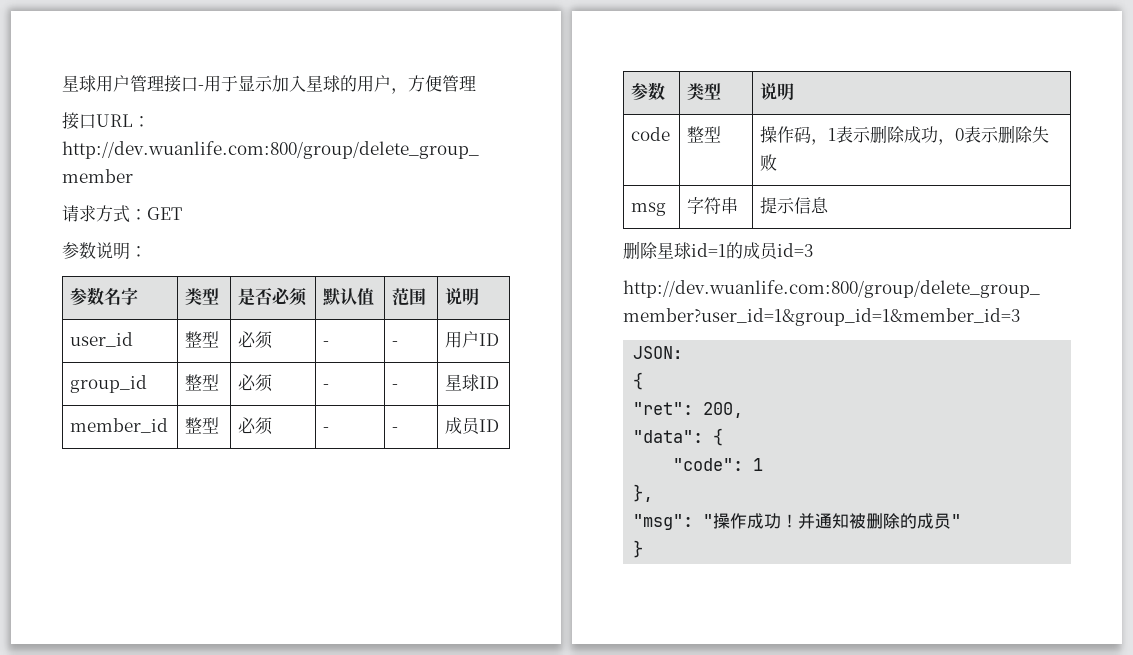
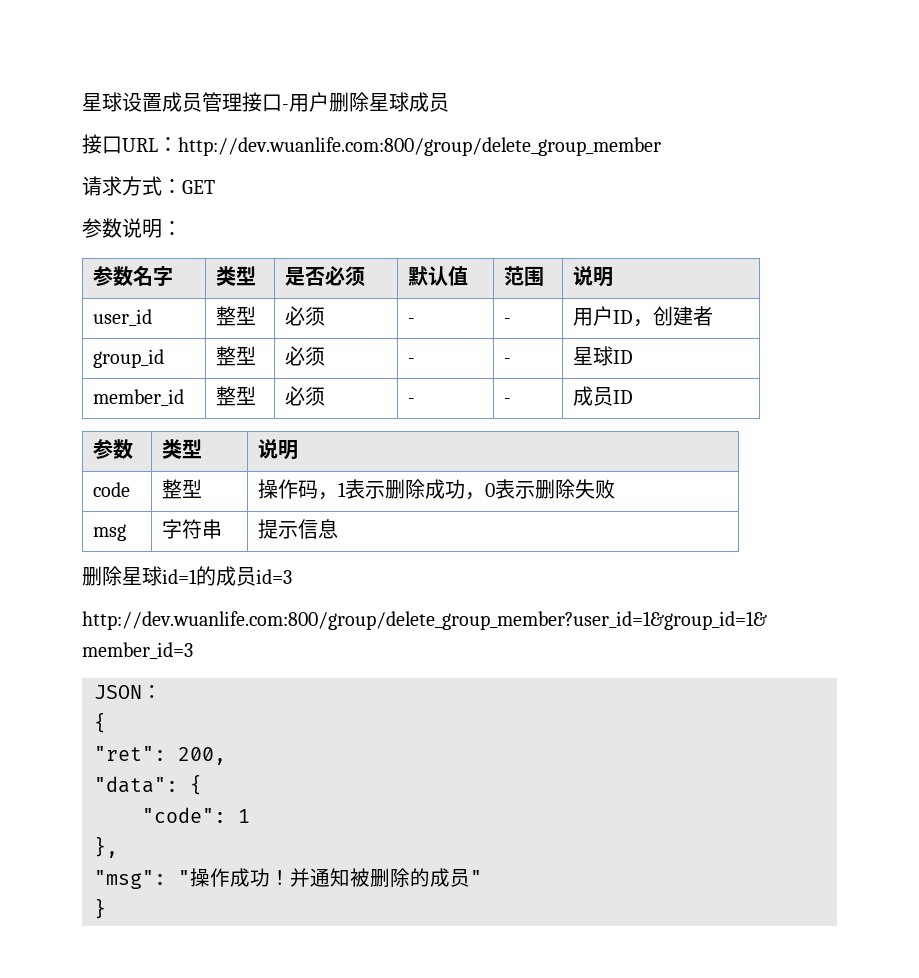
[62,75,130,92] 星球用户 -> [82,92,202,112] 星球设置成员
[221,75,476,94] 于显示加入星球的用户，方便管理 -> [309,92,449,112] 户删除星球成员
(500, 339) none -> [632,306,713,327] ，创建者

